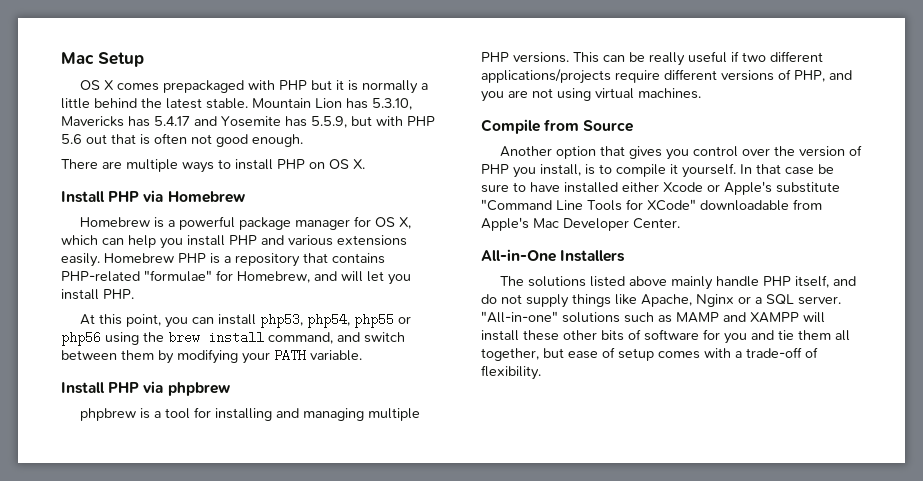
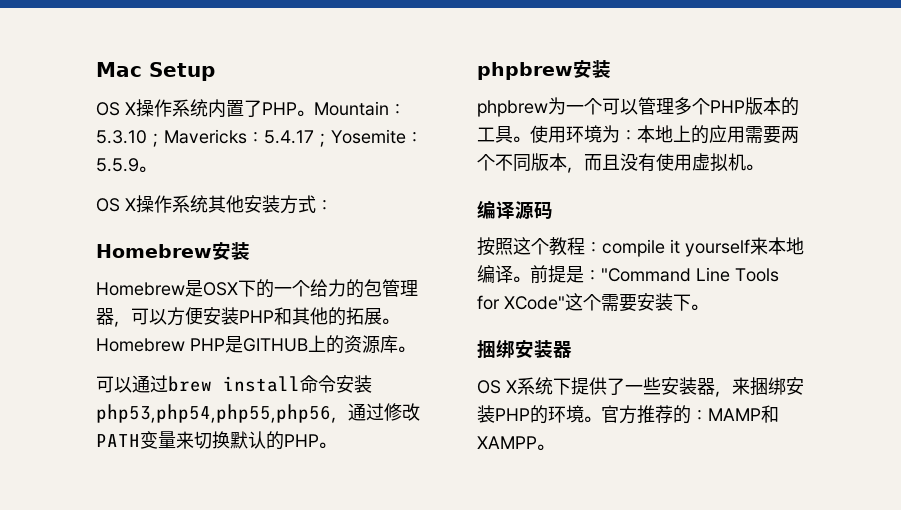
[116,80,428,94] [61,98,412,110] [61,116,435,128] [61,133,303,147] [61,159,365,173] [61,190,245,203] [79,216,411,230] [61,235,407,249] [61,253,385,267] [61,270,411,285] [61,289,134,300] [79,313,411,328] [61,331,405,346] [61,349,362,364] [61,381,230,396] [79,407,420,421] [481,51,823,66] [481,69,852,84] [481,88,701,102] [481,119,634,134] [499,145,862,160] [481,163,834,178] [481,181,840,195] comes prepackaged with PHP but it is normally a little behind the latest stable. Mountain Lion has 5.3.10, Mavericks has 5.4.17 and Yosemite has 5.5.9, but with PHP 5.6 out that is often not good enough. // There are multiple ways to install PHP on OS X. // Install PHP via Homebrew // Homebrew is a powerful package manager for OS X, which can help you install PHP and various extensions easily. Homebrew PHP is a repository that contains PHP-related "formulae" for Homebrew, and will let you install PHP. // At this point, you can install php53, php54, php55 or php56 using the brew install command, and switch between them by modifying your PATH variable. // Install PHP via phpbrew // phpbrew is a tool for installing and managing multiple PHP versions. This can be really useful if two different applications/projects require different versions of PHP, and you are not using virtual machines. // Compile from Source // Another option that gives you control over the version of PHP you install, is to compile it yourself. In that case be sure to have installed either Xcode or Apple's substitute -> [136,99,406,118] [96,129,423,147] [96,158,156,173] [96,195,333,214] [96,242,250,260] [96,279,418,298] [96,307,399,327] [96,335,415,354] [96,375,372,393] [96,403,420,423] [96,431,336,450] [477,60,611,80] [477,97,799,117] [477,125,799,144] [477,153,763,173] [477,200,553,219] [477,237,804,257] [477,265,601,283] 操作系统内置了PHP。Mountain：5.3.10；Mavericks：5.4.17；Yosemite：5.5.9。 // OS X操作系统其他安装方式： // Homebrew安装 // Homebrew是OSX下的一个给力的包管理器，可以方便安装PHP和其他的拓展。Homebrew PHP是GITHUB上的资源库。 // 可以通过brew install命令安装php53,php54,php55,php56，通过修改PATH变量来切换默认的PHP。 // phpbrew安装 // phpbrew为一个可以管理多个PHP版本的工具。使用环境为：本地上的应用需要两个不同版本，而且没有使用虚拟机。 // 编译源码 // 按照这个教程：compile it yourself来本地编译。前提是：
[700,199,822,211] [481,217,680,231] [481,249,626,262] [499,275,856,290] [481,294,841,308] [481,311,825,323] [481,329,850,344] [481,347,818,361] [481,365,541,380] downloadable from Apple's Mac Developer Center. // All-in-One Installers // The solutions listed above mainly handle PHP itself, and do not supply things like Apache, Nginx or a SQL server. "All-in-one" solutions such as MAMP and XAMPP will install these other bits of software for you and tie them all together, but ease of setup comes with a trade-off of flexibility. -> [565,293,708,312] [477,340,572,359] [477,377,804,397] [477,405,779,424] [477,436,554,451] 这个需要安装下。 // 捆绑安装器 // OS X系统下提供了一些安装器，来捆绑安装PHP的环境。官方推荐的：MAMP和XAMPP。

